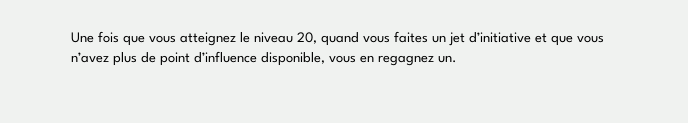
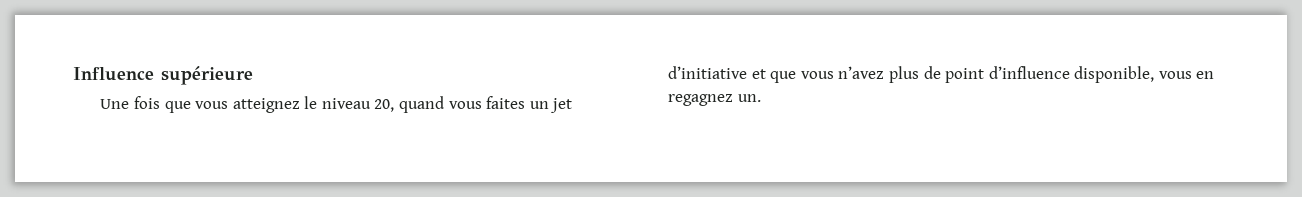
(71, 37) none -> [73,66,253,85] Influence supérieure //

